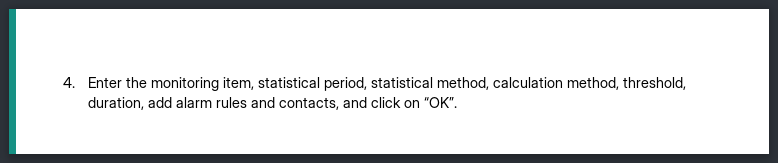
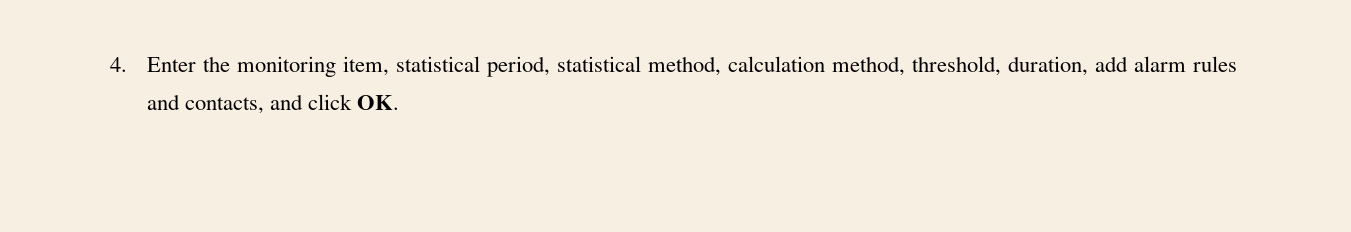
[403,97,457,108] on “OK”. -> [357,95,400,110] OK.

